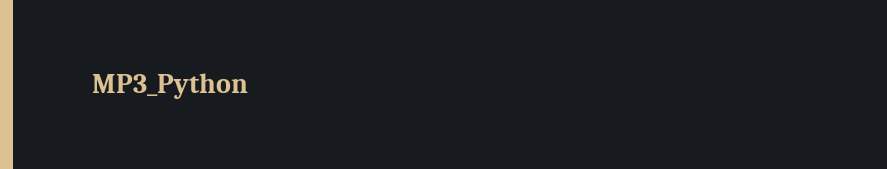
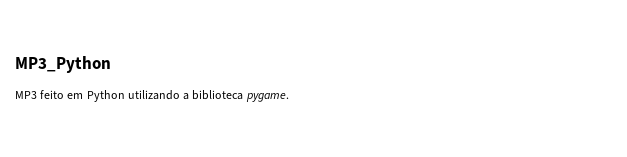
(248, 86) none -> [15,90,289,102] // MP3 feito em Python utilizando a biblioteca pygame.

